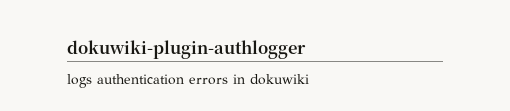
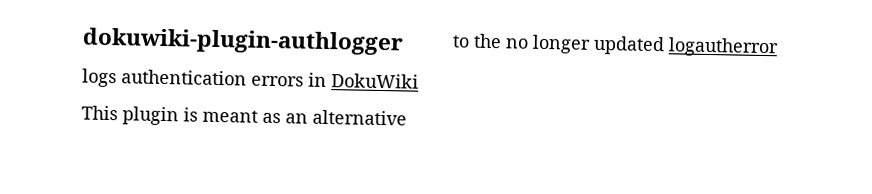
[250,74,309,85] dokuwiki -> [331,73,419,89] [81,105,407,126] [452,33,779,58] DokuWiki // This plugin is meant as an alternative to the no longer updated logautherror

